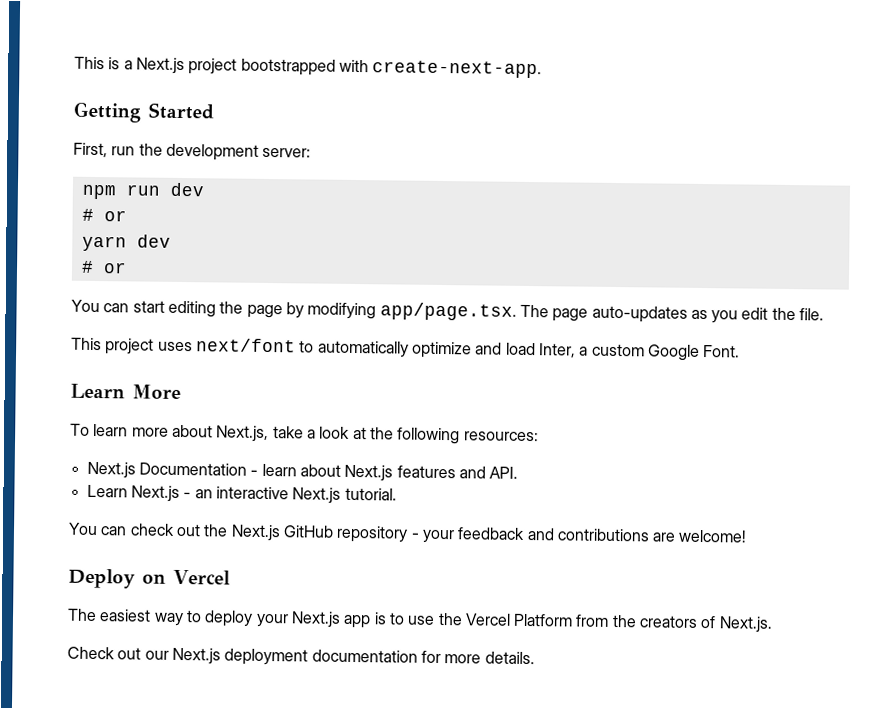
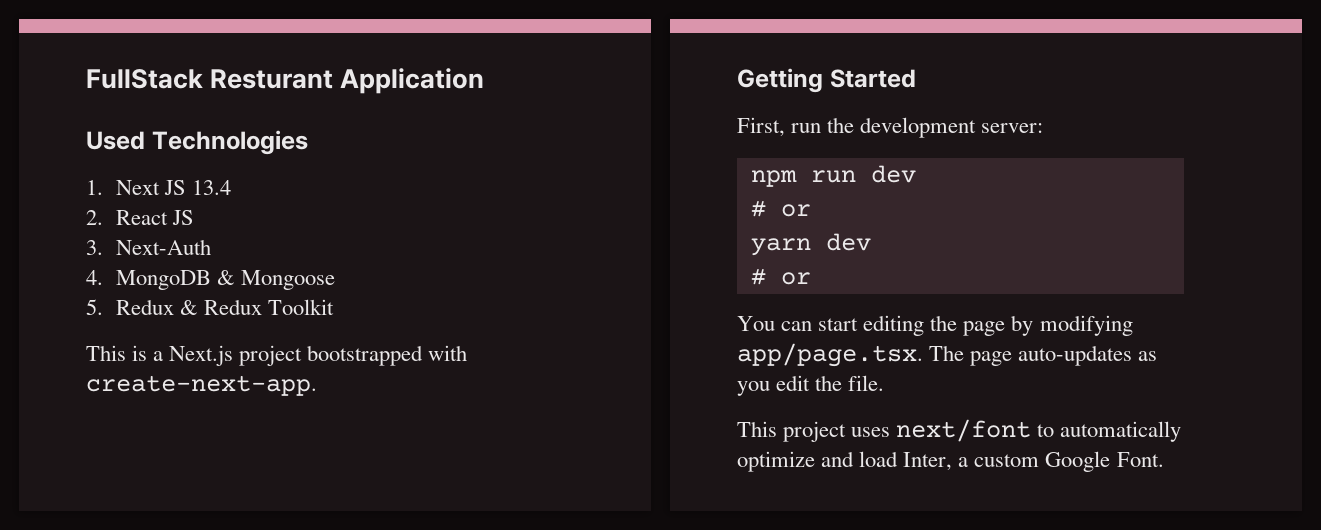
(74, 63) none -> [86,68,485,94] [86,130,308,155] [86,180,232,195] [86,210,195,225] [86,239,212,255] [86,270,336,290] [86,299,335,315] FullStack Resturant Application // Used Technologies // 1. Next JS 13.4 // 2. React JS // 3. Next-Auth // 4. MongoDB & Mongoose // 5. Redux & Redux Toolkit //
[70,383,181,399] [70,423,539,445] [86,461,519,482] [86,484,397,504] [68,522,748,544] [68,568,230,589] [67,608,773,633] [67,646,535,666] // Learn More // To learn more about Next.js, take a look at the following resources: // Next.js Documentation - learn about Next.js features and API. // Learn Next.js - an interactive Next.js tutorial. // You can check out the Next.js GitHub repository - your feedback and contributions are welcome! // Deploy on Vercel // The easiest way to deploy your Next.js app is to use the Vercel Platform from the creators of Next.js. // Check out our Next.js deployment documentation for more details. -> (1164, 459) none

